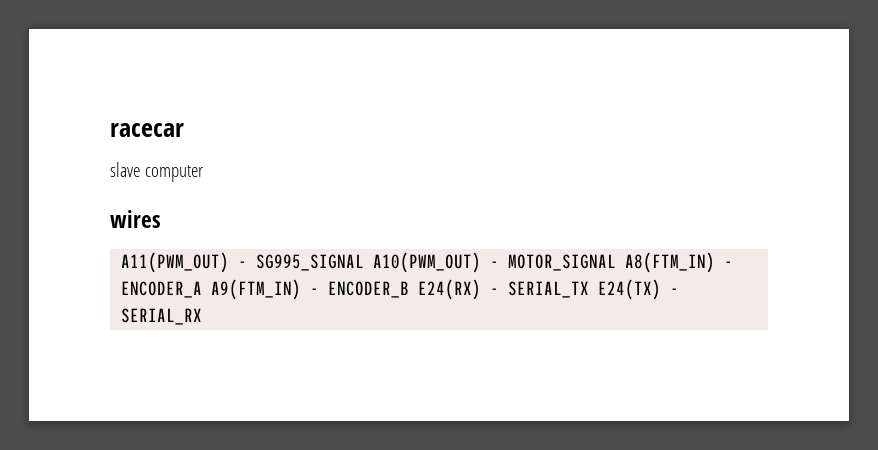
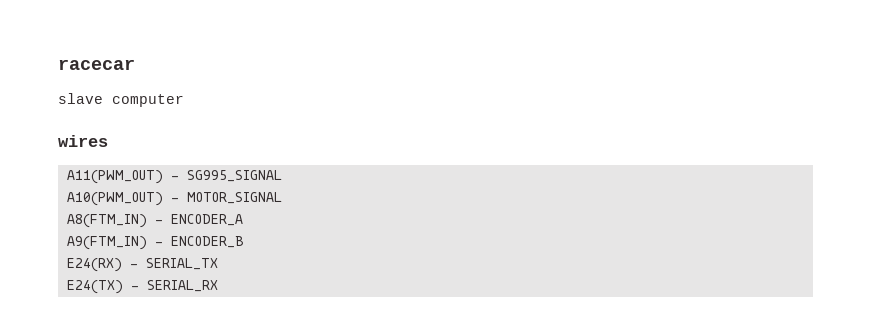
(365, 262) none -> (282, 176) //
(617, 262) none -> (282, 198) //
(203, 289) none -> (243, 220) //
(410, 289) none -> (244, 242) //
(590, 289) none -> (218, 264) //

